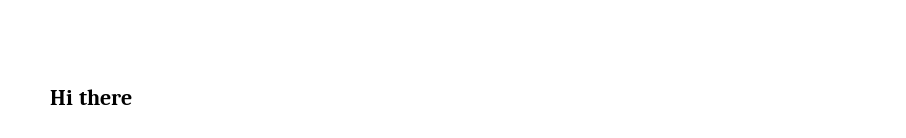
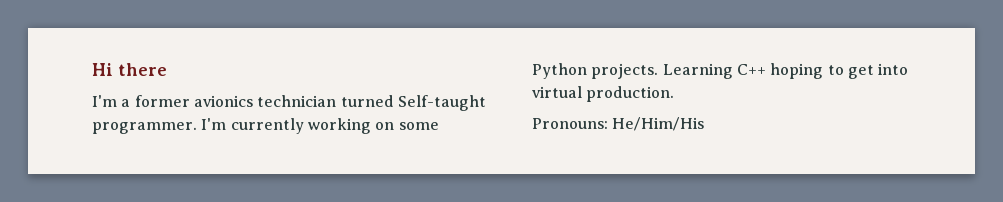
(132, 97) none -> [92,95,486,111] [92,118,439,134] [532,63,909,79] [532,86,675,102] [532,117,705,131] // I'm a former avionics technician turned Self-taught programmer. I'm currently working on some Python projects. Learning C++ hoping to get into virtual production. // Pronouns: He/Him/His

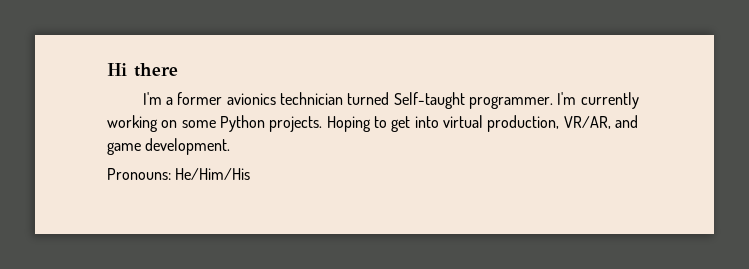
[662,63,824,79] Learning C++ hoping -> [326,116,371,132] Hoping
[586,86,675,102] production. -> [487,115,638,132] [107,138,231,155] production, VR/AR, and game development.

